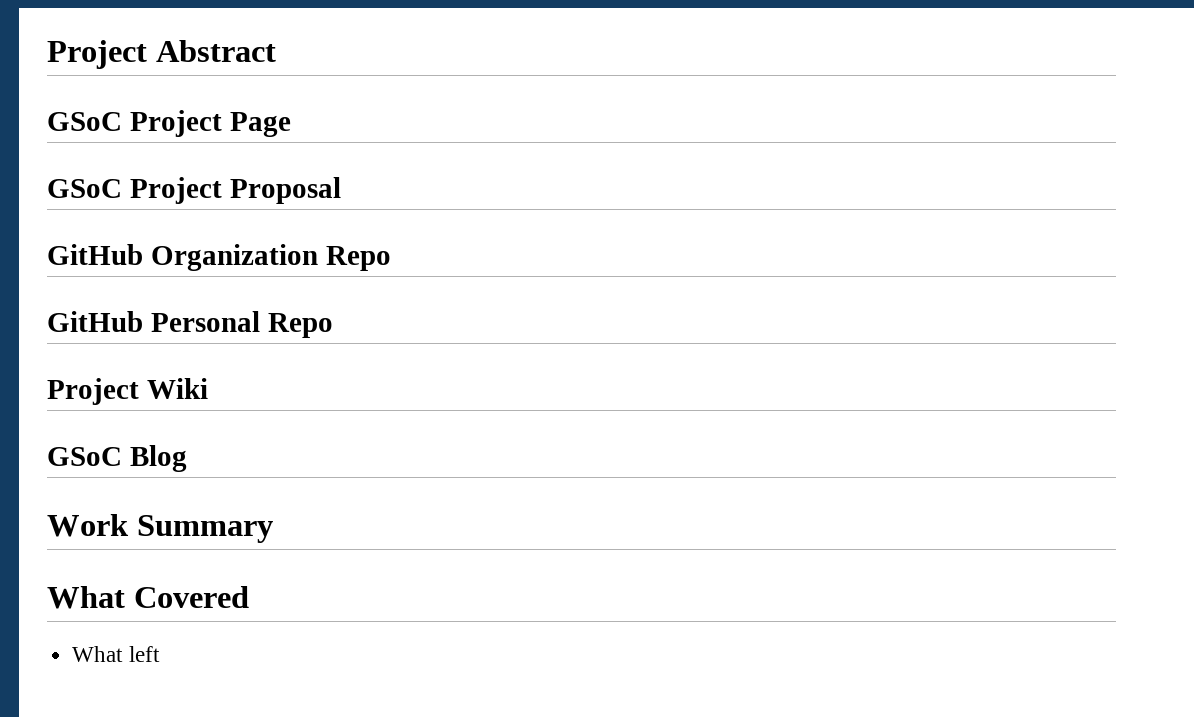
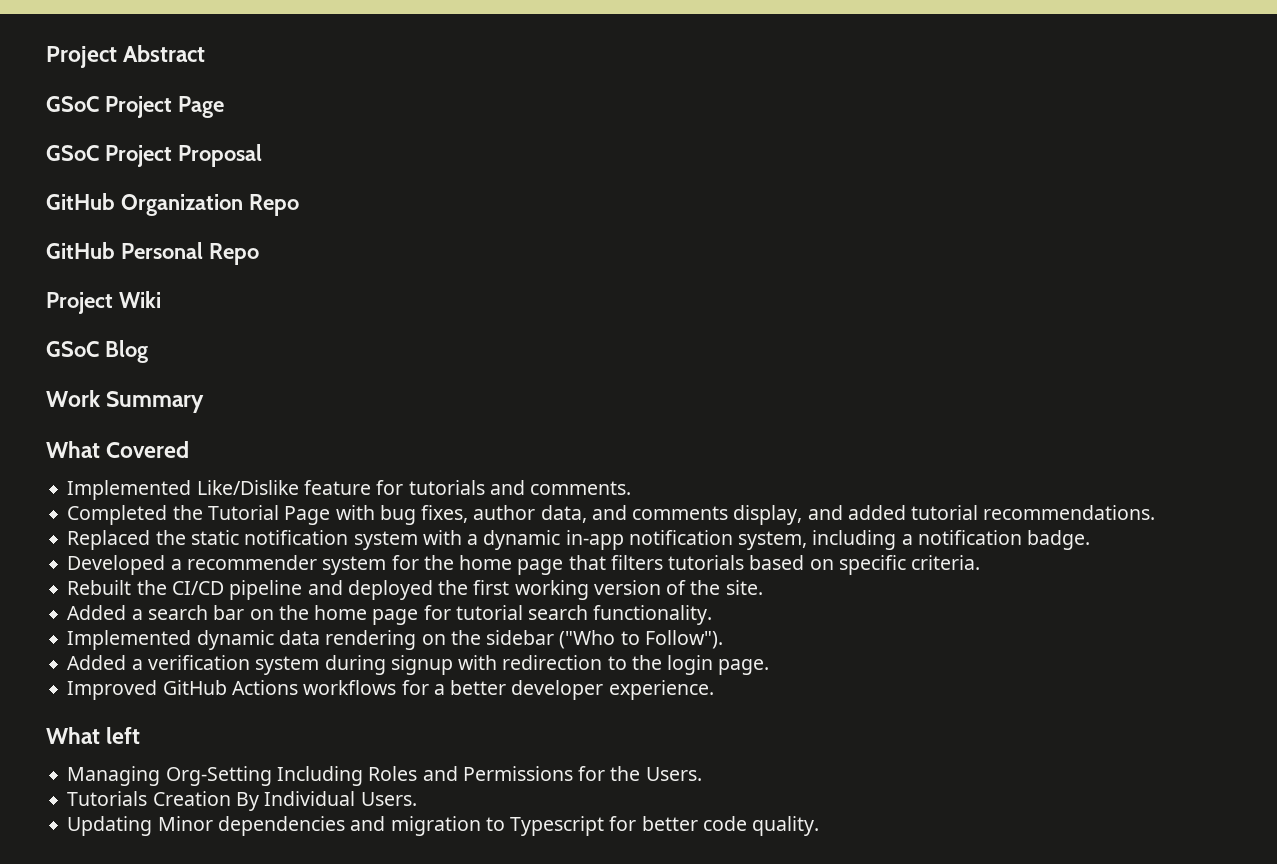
[72,646,160,662] What left -> [67,480,632,500] [67,505,1156,525] [67,530,1091,550] [67,555,981,575] [67,580,763,600] [67,605,713,625] [67,630,723,650] [67,655,770,675] [67,680,714,700] [46,727,141,744] [67,766,702,786] [67,791,417,811] [67,816,820,836] Implemented Like/Dislike feature for tutorials and comments. // Completed the Tutorial Page with bug fixes, author data, and comments display, and added tutorial recommendations. // Replaced the static notification system with a dynamic in-app notification system, including a notification badge. // Developed a recommender system for the home page that filters tutorials based on specific criteria. // Rebuilt the CI/CD pipeline and deployed the first working version of the site. // Added a search bar on the home page for tutorial search functionality. // Implemented dynamic data rendering on the sidebar ("Who to Follow"). // Added a verification system during signup with redirection to the login page. // Improved GitHub Actions workflows for a better developer experience. // What left // Managing Org-Setting Including Roles and Permissions for the Users. // Tutorials Creation By Individual Users. // Updating Minor dependencies and migration to Typescript for better code quality.

